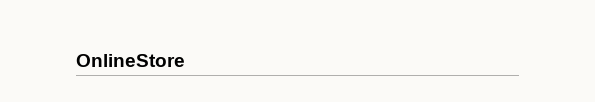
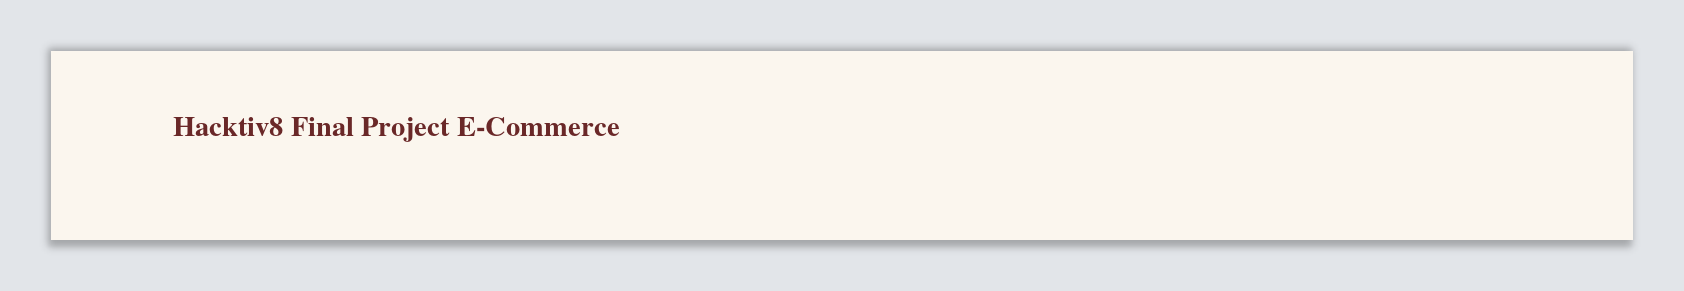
[76,54,185,67] OnlineStore -> [173,117,621,142] Hacktiv8 Final Project E-Commerce

